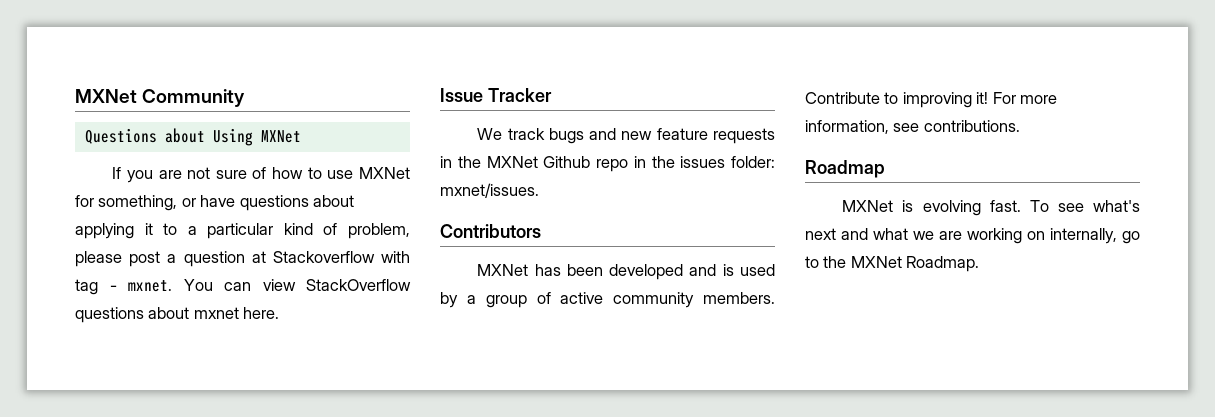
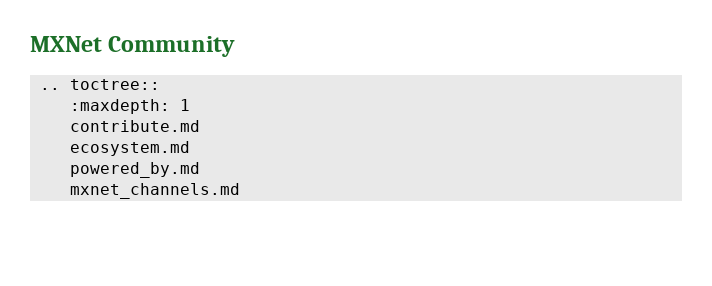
[84,128,301,146] [112,167,410,183] [75,195,355,211] [75,223,410,239] [75,251,410,267] [75,279,411,295] [75,307,280,323] [440,88,552,102] [477,128,775,144] [440,156,775,172] [440,183,539,198] [440,224,541,238] [477,264,775,280] [440,292,775,308] [805,92,1058,108] [805,120,1020,134] [805,160,885,178] [842,200,1140,216] [805,228,1140,244] [805,256,980,272] Questions about Using MXNet // If you are not sure of how to use MXNet for something, or have questions about applying it to a particular kind of problem, please post a question at Stackoverflow with tag - mxnet. You can view StackOverflow questions about mxnet here. // Issue Tracker // We track bugs and new feature requests in the MXNet Github repo in the issues folder: mxnet/issues. // Contributors // MXNet has been developed and is used by a group of active community members. Contribute to improving it! For more information, see contributions. // Roadmap // MXNet is evolving fast. To see what's next and what we are working on internally, go to the MXNet Roadmap. -> [40,79,161,90] [70,99,191,114] [70,120,201,132] [70,141,191,156] [70,162,201,178] [70,183,241,199] .. toctree:: // :maxdepth: 1 // contribute.md // ecosystem.md // powered_by.md // mxnet_channels.md

